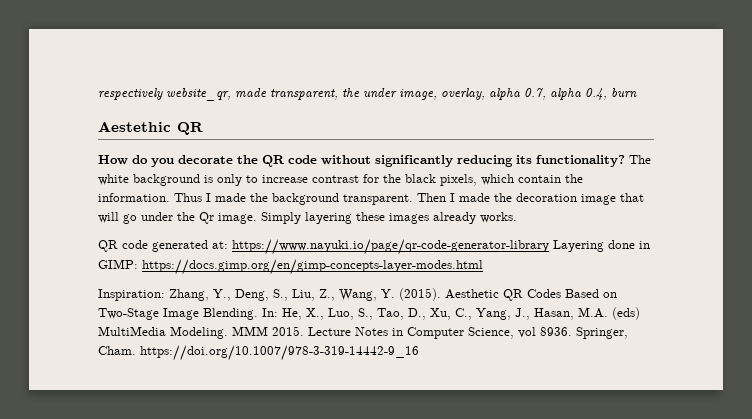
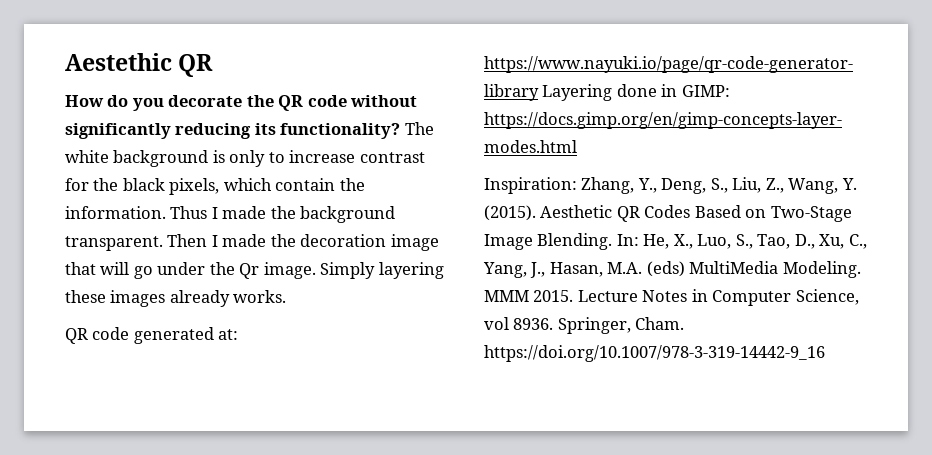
[98,88,637,101] respectively website_qr, made transparent, the under image, overlay, alpha 0.7, alpha 0.4, burn // -> (65, 62) none

